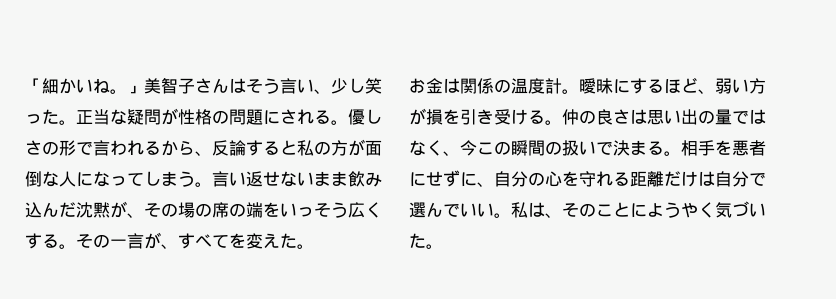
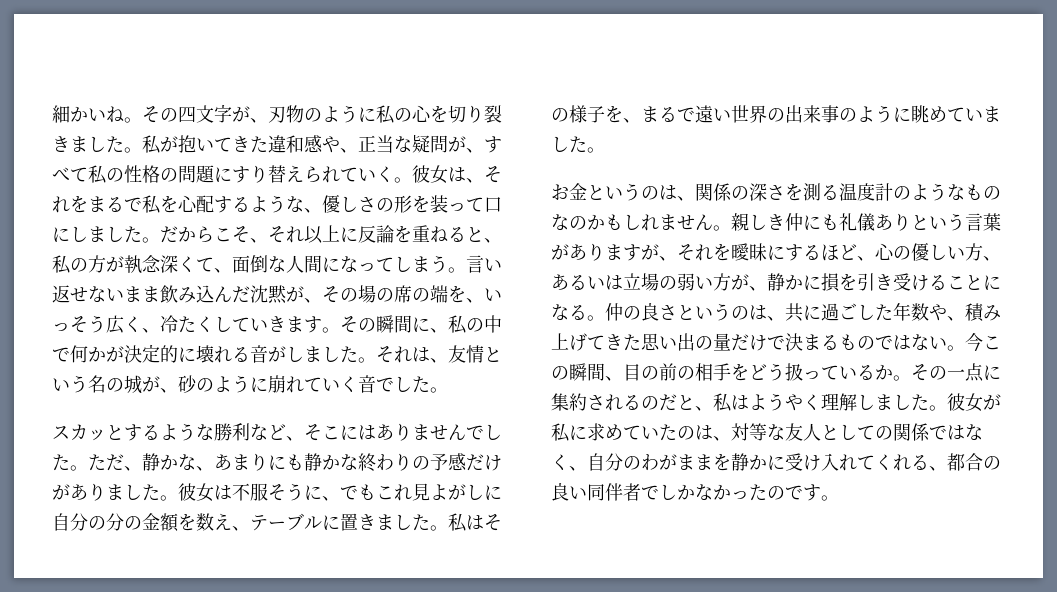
[25,78,42,92] 「 -> (52, 114) none
[127,77,382,94] [25,108,382,125] [25,139,365,156] 」美智子さんはそう言い、少し笑った。正当な疑問が性格の問題にされる。優しさの形で言われるから、反論すると私の方が -> [142,104,502,124] [52,134,502,154] [52,165,502,184] [52,195,502,214] [52,225,502,244] [52,255,232,274] その四文字が、刃物のように私の心を切り裂きました。私が抱いてきた違和感や、正当な疑問が、すべて私の性格の問題にすり替えられていく。彼女は、それをまるで私を心配するような、優しさの形を装って口にしました。だからこそ、それ以上に反論を重ねると、私の方が執念深くて、
(76, 179) none -> [304,255,322,273] 間
(280, 209) none -> [466,298,484,303] 、
[25,232,314,249] [409,77,766,94] [409,108,766,125] [409,140,766,156] [409,170,766,187] [409,201,766,218] [409,233,426,248] する。その一言が、すべてを変えた。 // お金は関係の温度計。曖昧にするほど、弱い方が損を引き受ける。仲の良さは思い出の量ではなく、今この瞬間の扱いで決まる。相手を悪者にせずに、自分の心を守れる距離だけは自分で選んでいい。私は、そのことにようやく気づいた -> [142,315,502,334] [52,344,502,363] [52,375,448,394] [52,423,502,441] [52,453,502,472] [52,483,502,502] [52,513,502,532] [551,105,1001,123] [551,136,605,153] [551,183,1001,201] [551,213,1001,231] [551,243,1001,261] [551,273,1001,292] [551,302,1001,322] [551,333,1001,352] [551,363,1001,382] [551,393,1001,412] [551,423,983,442] [551,453,1001,471] [551,483,821,501] 、冷たくしていきます。その瞬間に、私の中で何かが決定的に壊れる音がしました。それは、友情という名の城が、砂のように崩れていく音でした。 // スカッとするような勝利など、そこにはありませんでした。ただ、静かな、あまりにも静かな終わりの予感だけがありました。彼女は不服そうに、でもこれ見よがしに自分の分の金額を数え、テーブルに置きました。私はその様子を、まるで遠い世界の出来事のように眺めていました。 // お金というのは、関係の深さを測る温度計のようなものなのかもしれません。親しき仲にも礼儀ありという言葉がありますが、それを曖昧にするほど、心の優しい方、あるいは立場の弱い方が、静かに損を引き受けることになる。仲の良さというのは、共に過ごした年数や、積み上げてきた思い出の量だけで決まるものではない。今この瞬間、目の前の相手をどう扱っているか。その一点に集約されるのだと、私はようやく理解しました。彼女が私に求めていたのは、対等な友人としての関係ではなく、自分のわがままを静かに受け入れてくれる、都合の良い同伴者でしかなかったのです

